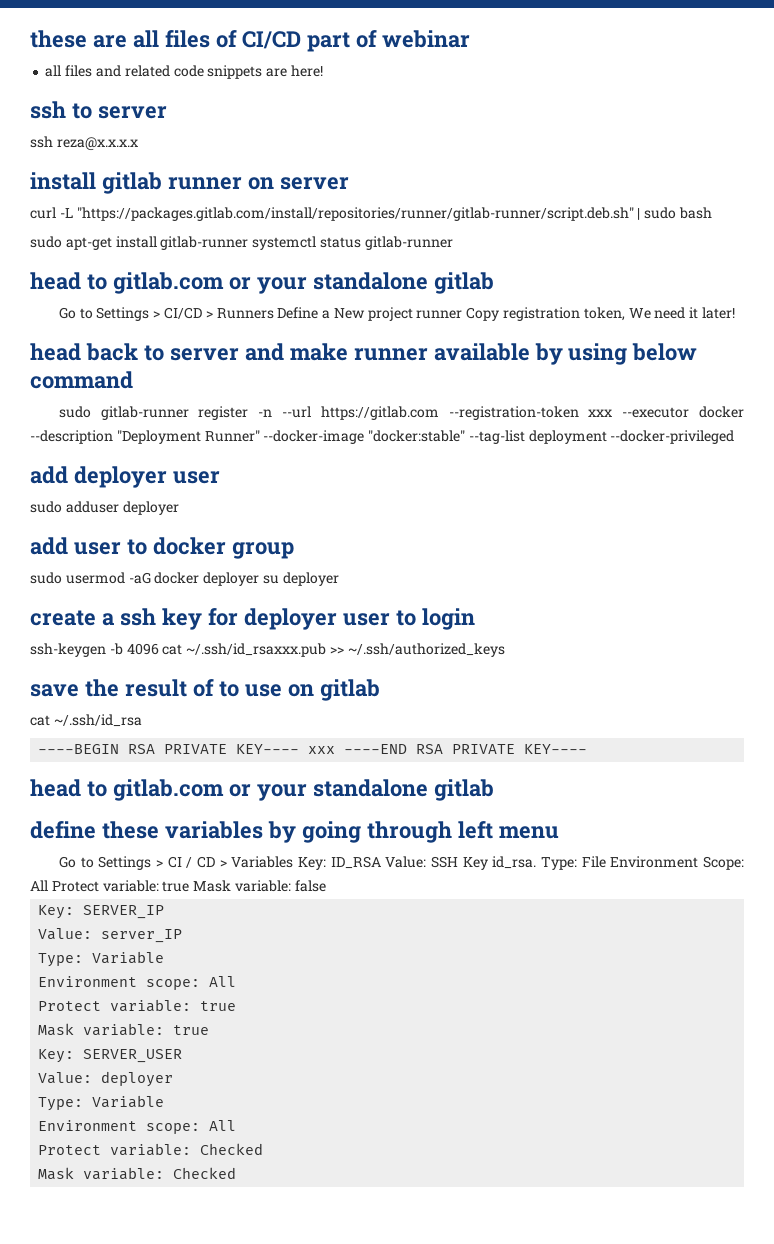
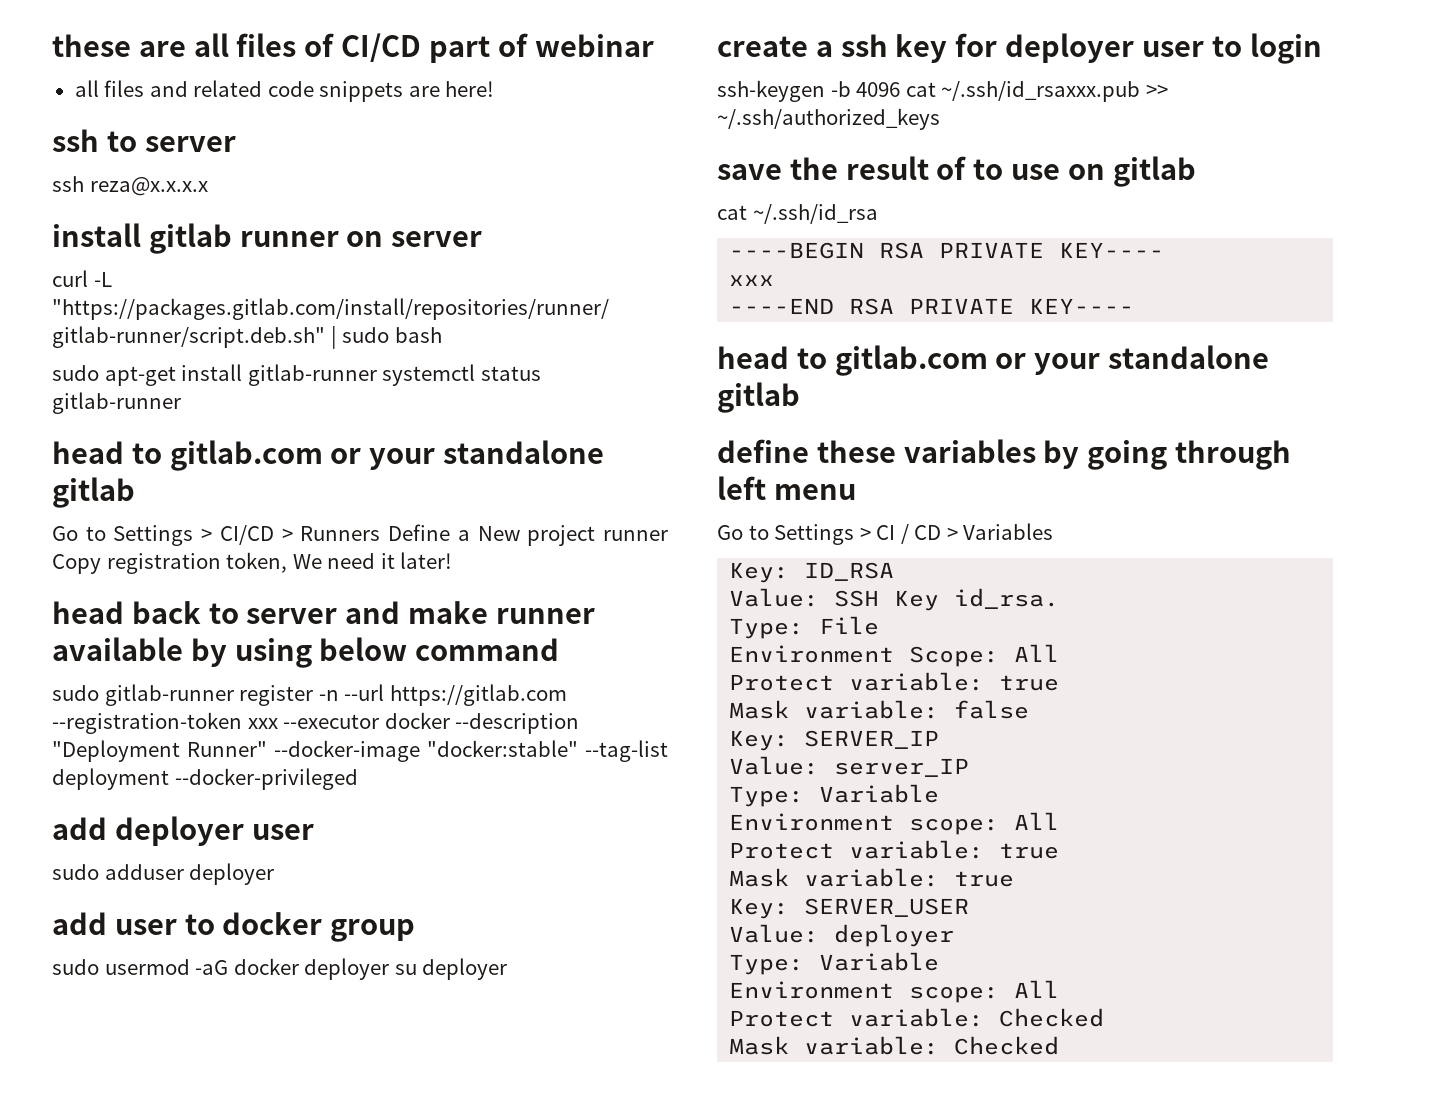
[308,746,336,754] xxx -> [729,275,775,286] // xxx //
(294, 862) none -> (1054, 531) //
(381, 862) none -> (895, 571) //
(537, 862) none -> (1060, 598) //
(606, 862) none -> (880, 625) //
[51,880,190,892] Protect variable: true -> [729,672,1060,691] // Protect variable: true //

